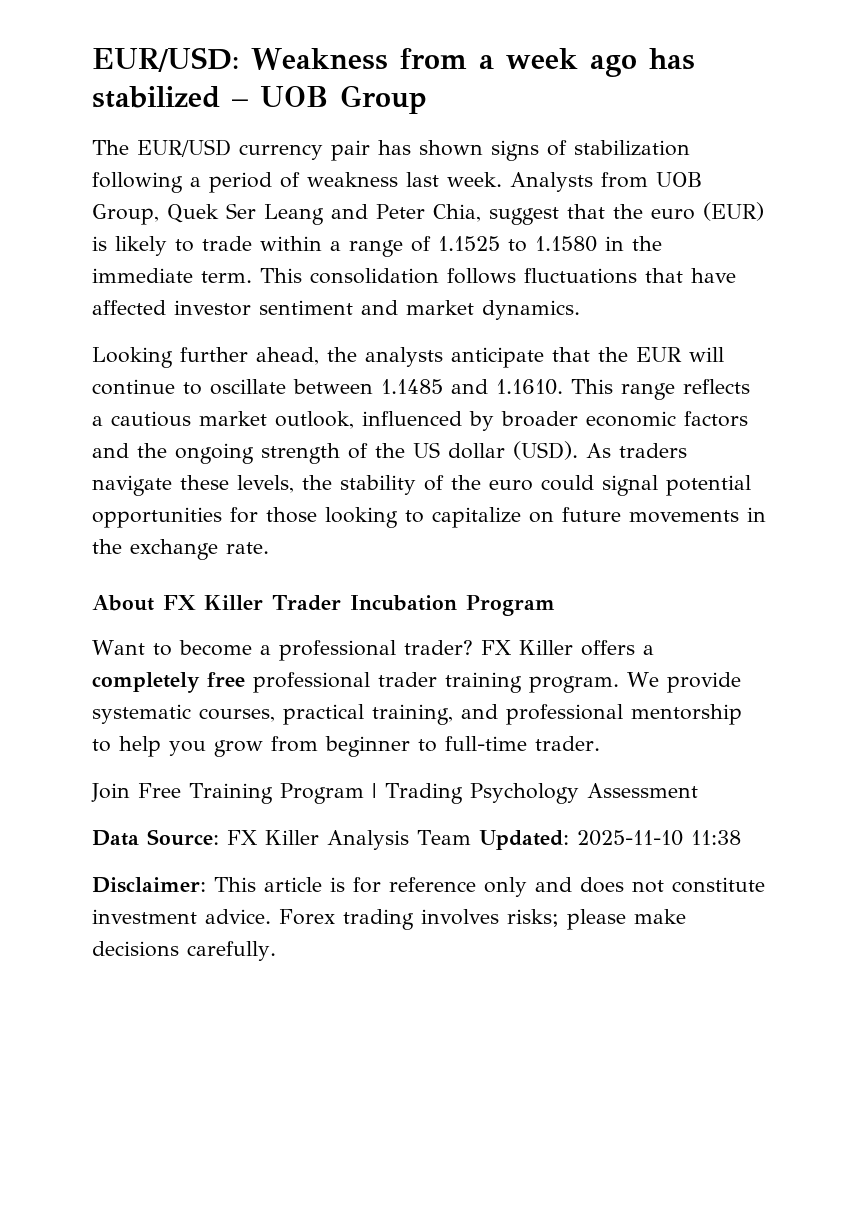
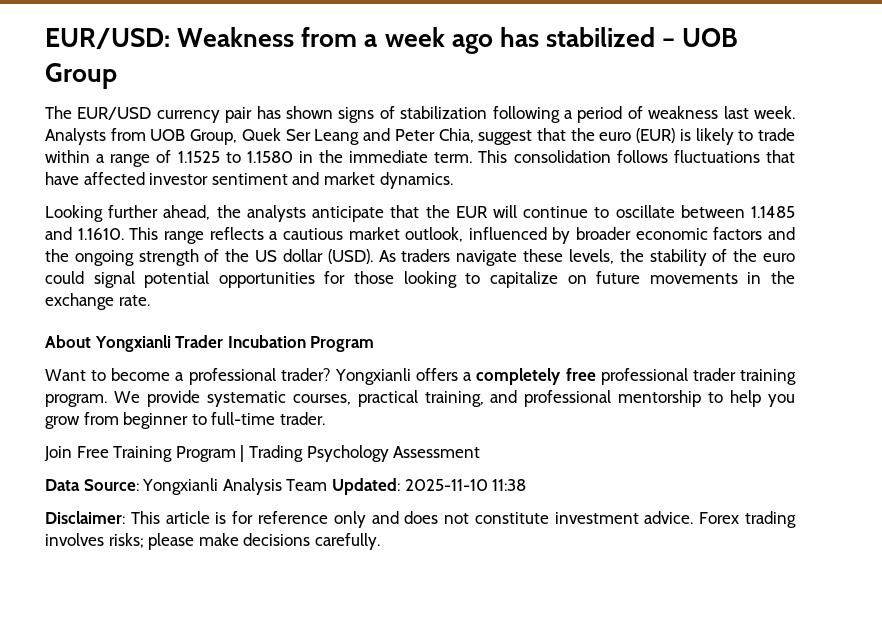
[163,595,263,610] FX Killer -> [94,335,171,352] Yongxianli
[480,640,573,655] FX Killer -> [334,368,411,385] Yongxianli
[227,830,319,845] FX Killer -> [142,478,219,495] Yongxianli

